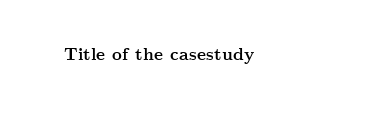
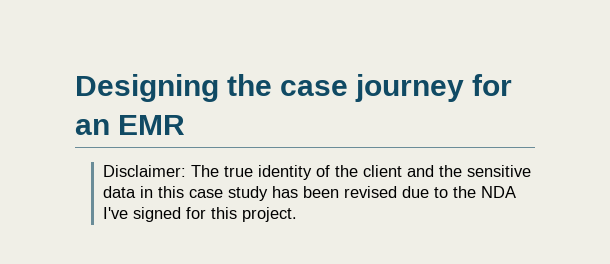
[64,48,254,64] Title of the casestudy -> [75,74,513,102] [75,115,186,135] [102,165,531,180] [102,186,516,201] [102,207,297,222] Designing the case journey for an EMR // Disclaimer: The true identity of the client and the sensitive data in this case study has been revised due to the NDA I've signed for this project.

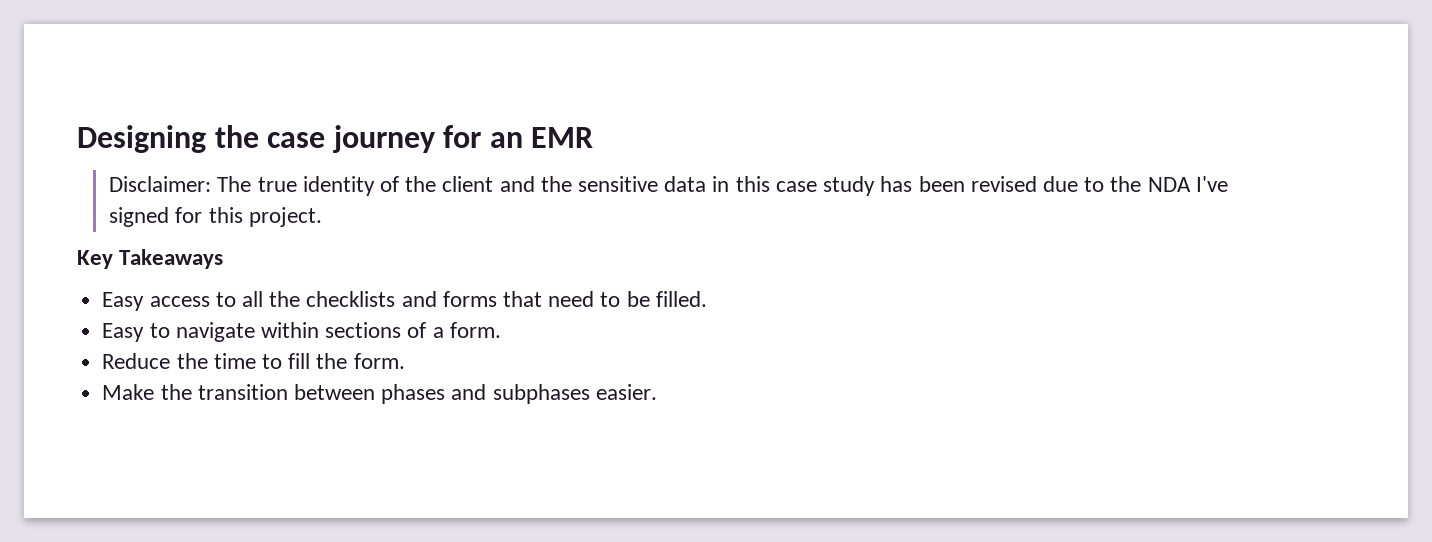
(297, 214) none -> [77,249,224,269] [102,291,707,311] [102,322,501,342] [102,353,405,369] [102,384,657,404] // Key Takeaways // Easy access to all the checklists and forms that need to be filled. // Easy to navigate within sections of a form. // Reduce the time to fill the form. // Make the transition between phases and subphases easier.

